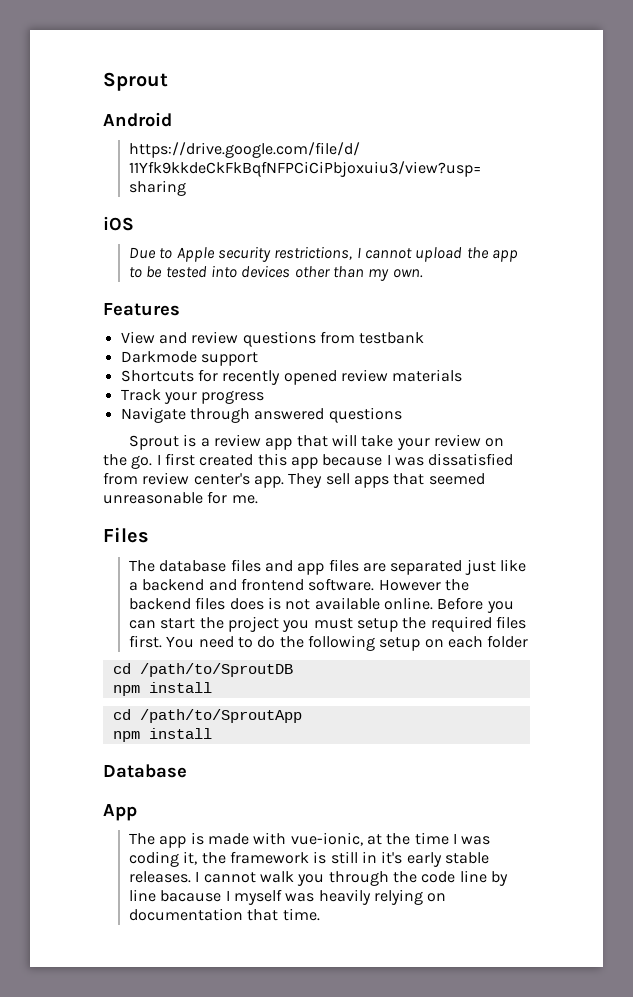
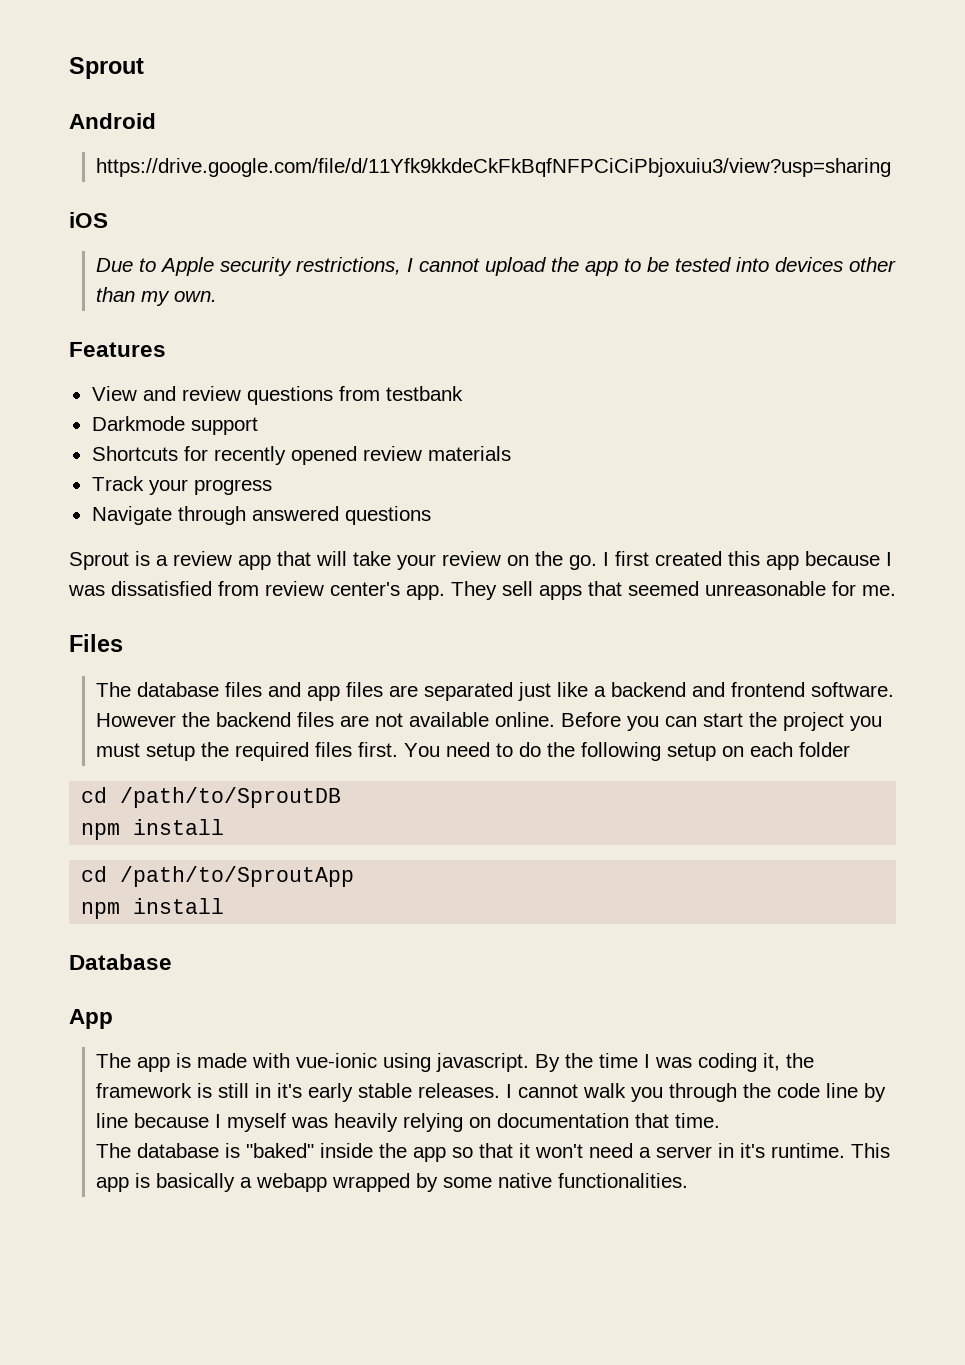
[229,597,281,610] does is -> [339,715,369,727] are
[290,832,382,846] vue-ionic, at -> [295,1053,560,1072] vue-ionic using javascript. By
[160,890,222,902] bacause -> [133,1113,209,1128] because
(320, 914) none -> [95,1143,890,1162] [95,1173,688,1192] // The database is "baked" inside the app so that it won't need a server in it's runtime. This app is basically a webapp wrapped by some native functionalities.

